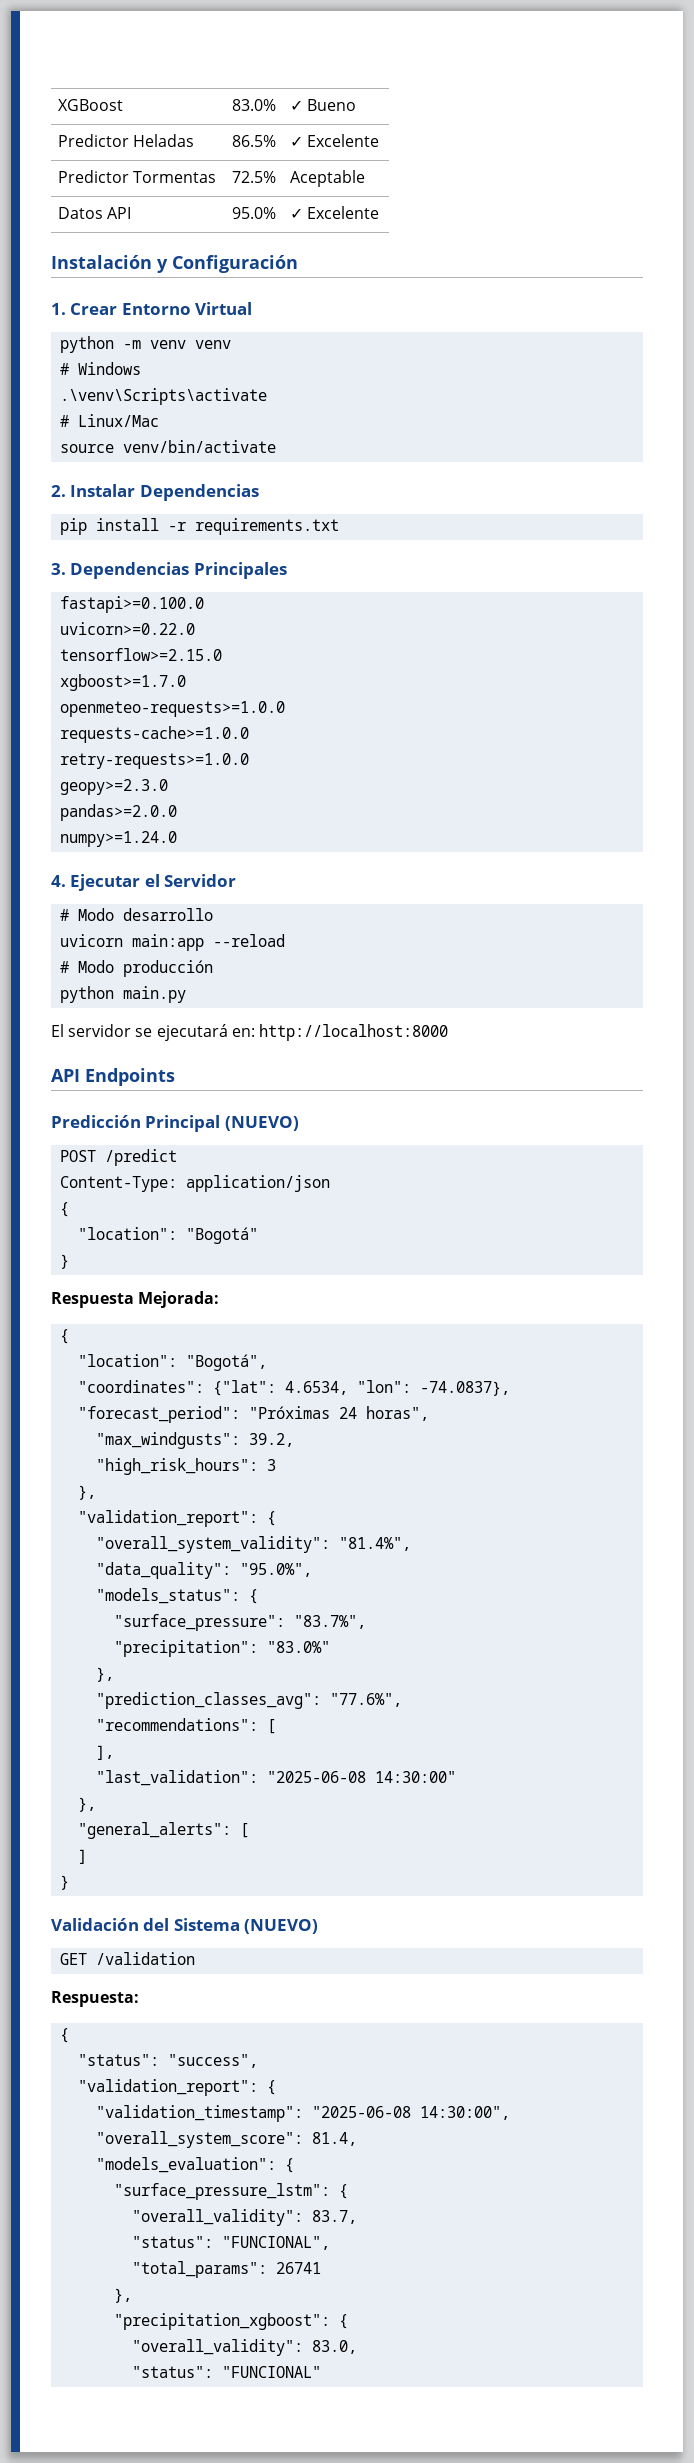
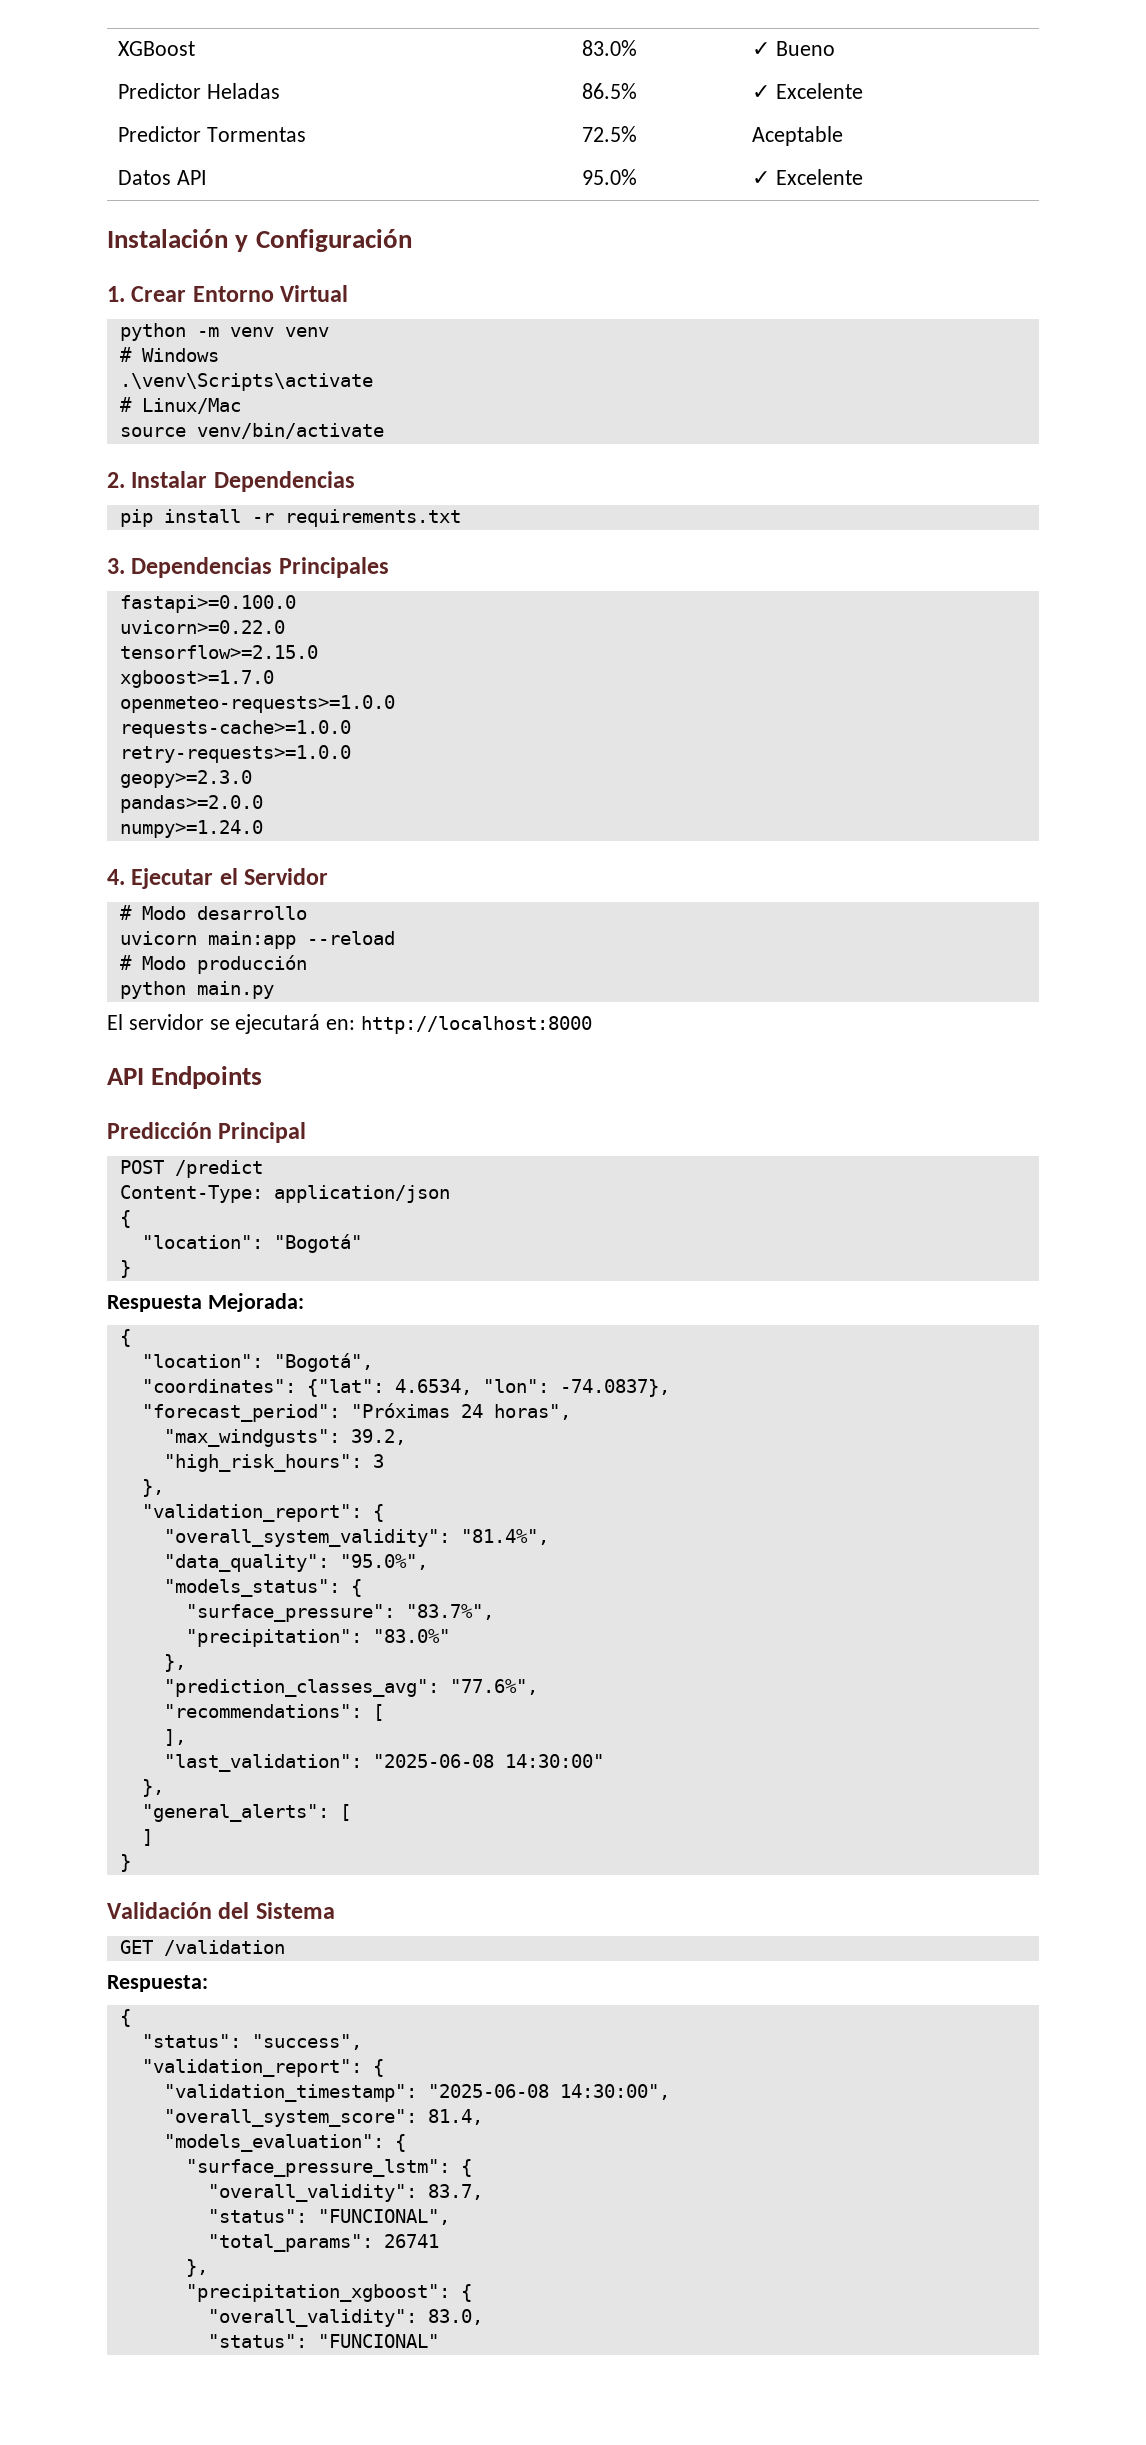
[224,1116,299,1131] (NUEVO) -> (307, 1132) none
[244,1919,319,1934] (NUEVO) -> (335, 1910) none

